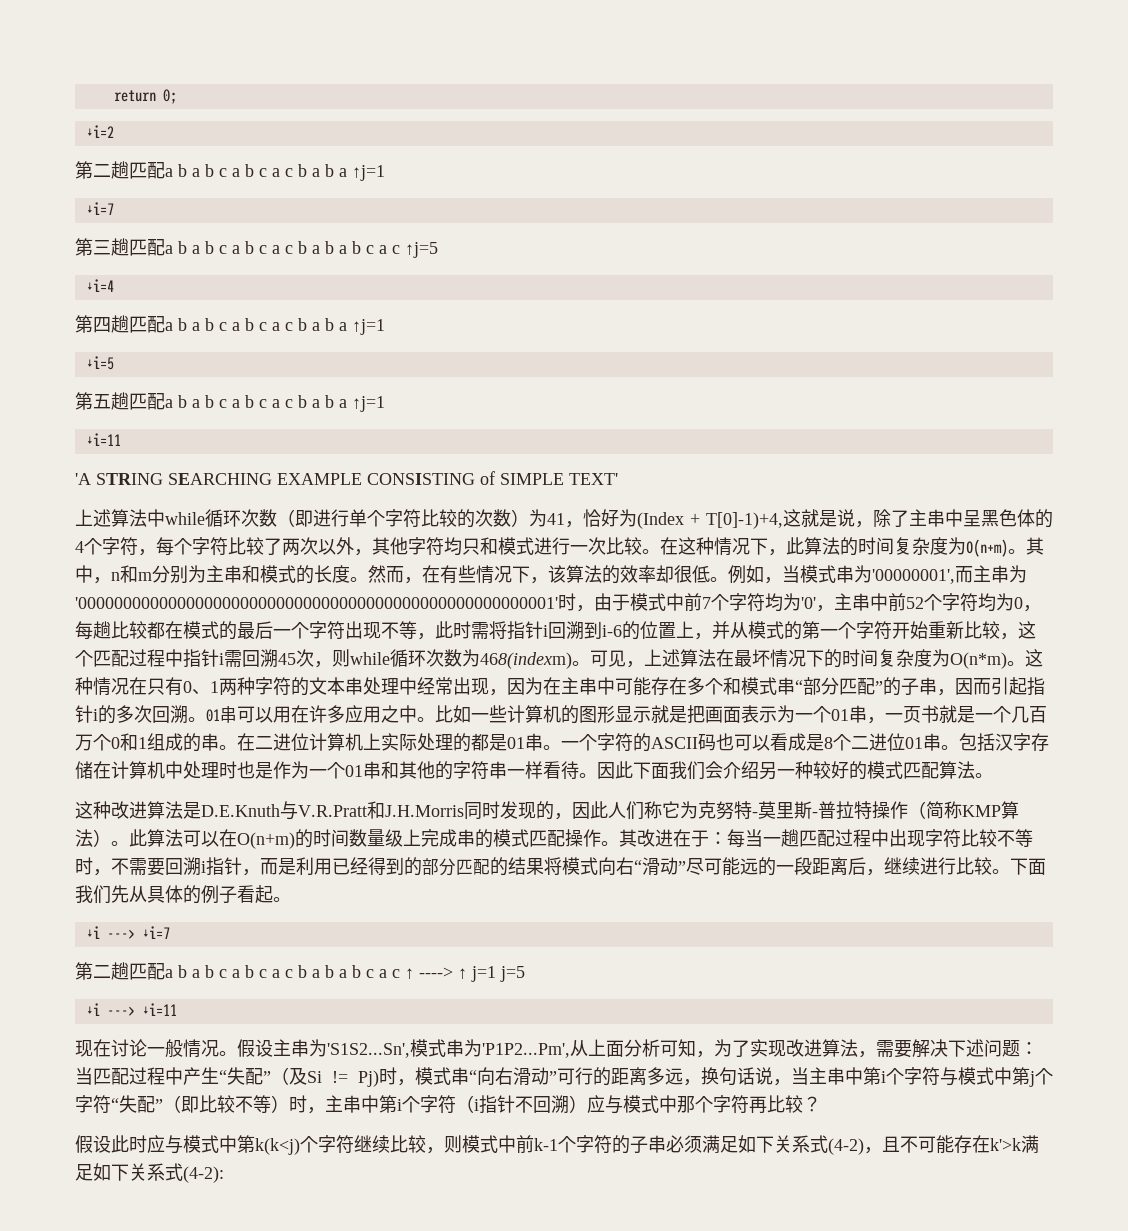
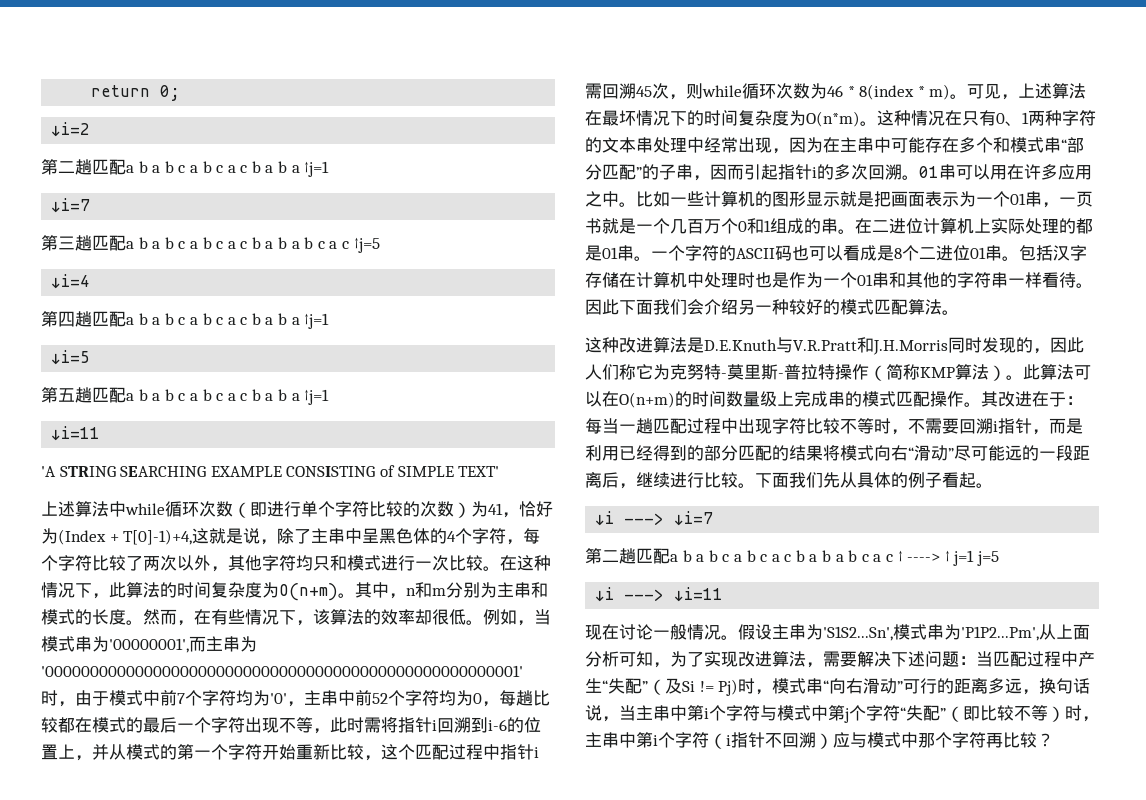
[480,652,572,669] 468(indexm) -> [827,84,951,100] 46 * 8(index * m)
[75,1135,1039,1155] [75,1163,224,1183] // 假设此时应与模式中第k(k<j)个字符继续比较，则模式中前k-1个字符的子串必须满足如下关系式(4-2)，且不可能存在k'>k满足如下关系式(4-2): -> (1054, 740) none

